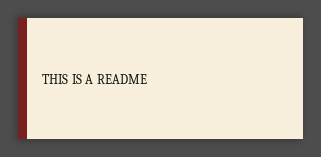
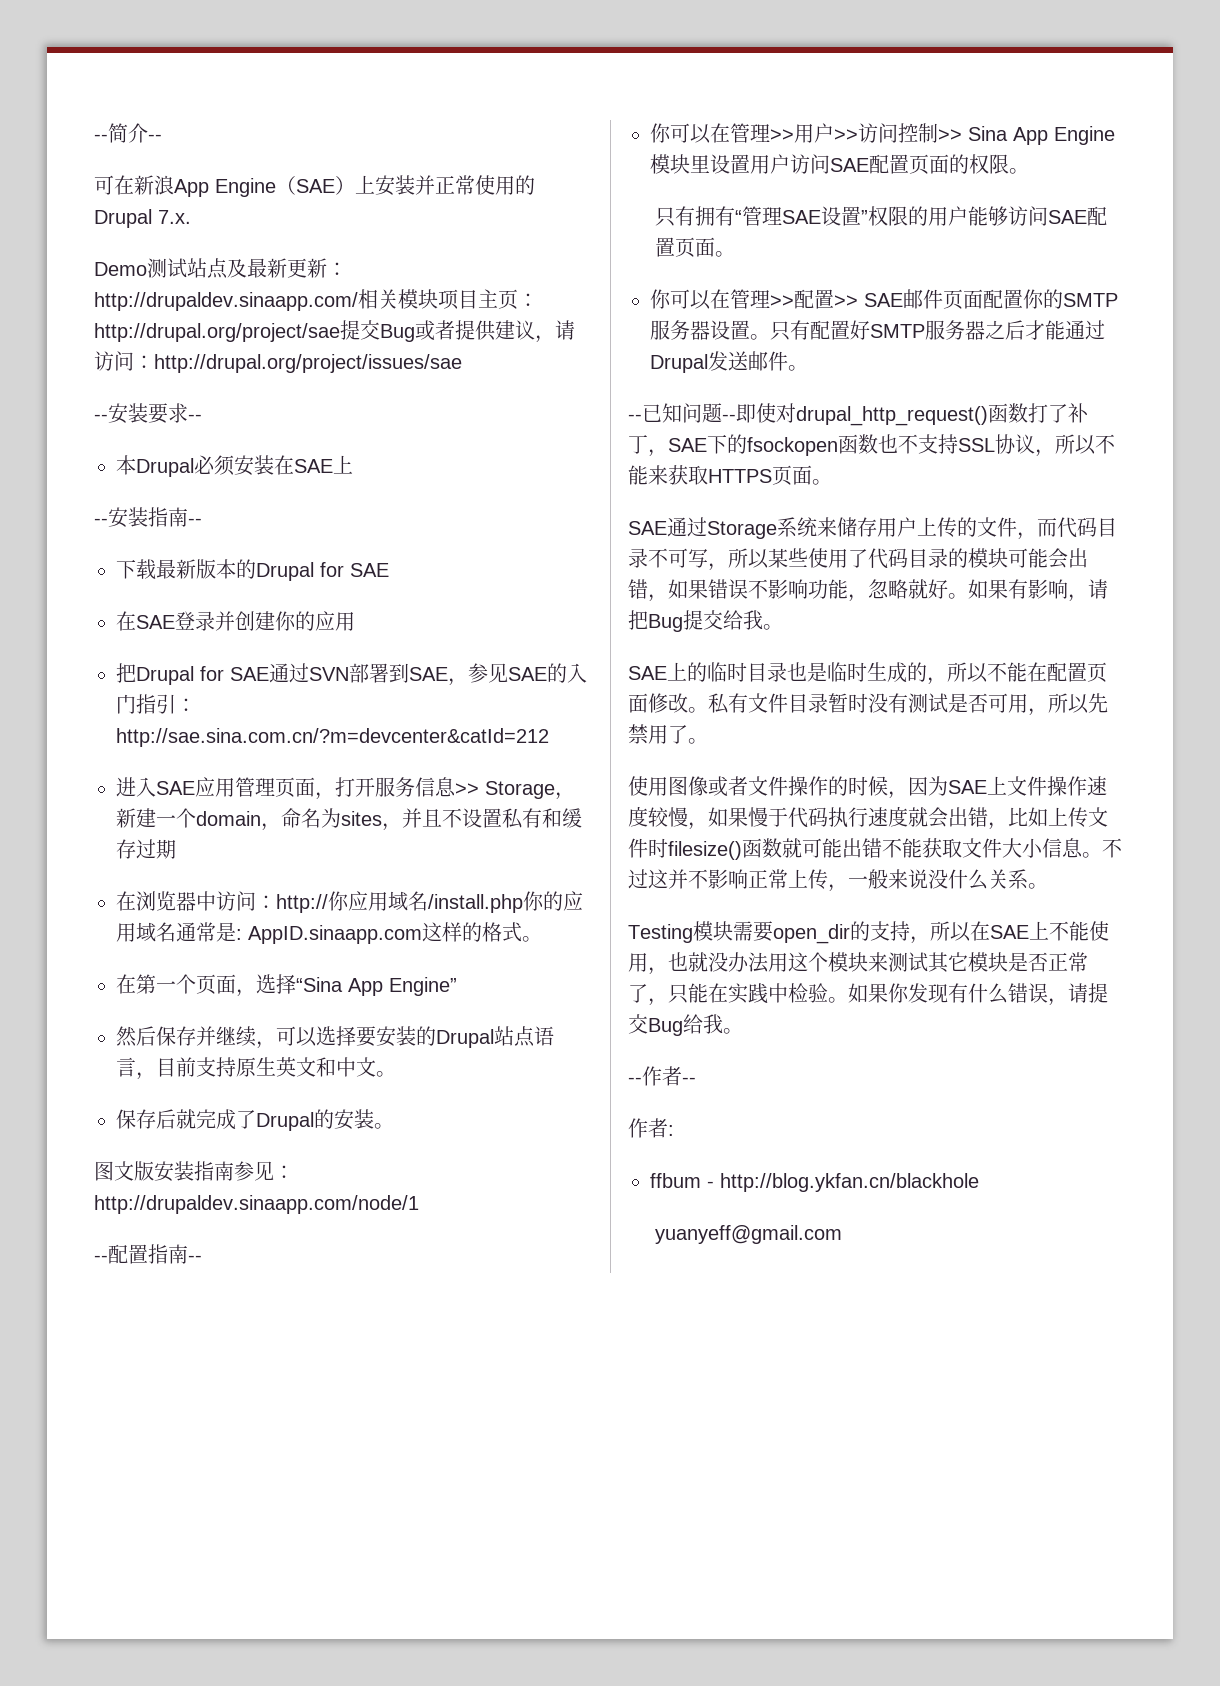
[42,74,147,84] THIS IS A README -> [94,123,162,143] [94,175,535,197] [94,209,191,228] [94,258,347,279] [94,289,538,311] [94,320,575,343] [94,351,462,373] [94,403,202,424] [116,455,353,477] [94,507,202,528] [116,559,389,581] [116,611,355,631] [116,663,587,686] [116,694,196,714] [116,728,549,747] [116,777,575,800] [116,808,582,831] [116,839,176,859] [116,891,583,913] [116,922,542,944] [116,974,457,997] [116,1026,554,1049] [116,1057,396,1080] [116,1109,394,1131] [94,1161,294,1182] [94,1195,419,1214] [94,1244,202,1264] [650,123,1115,145] [650,154,1029,174] [655,206,1108,227] [655,237,736,257] [650,289,1118,310] [650,320,1105,341] [650,351,808,373] [628,403,1088,426] [628,434,1115,457] [628,465,832,485] [628,517,1117,540] [628,548,1088,571] [628,579,1108,602] [628,610,783,632] [628,662,1107,685] [628,693,1108,716] [628,724,708,744] [628,776,1107,799] [628,806,1108,830] [628,838,1122,860] [628,869,1048,892] [628,921,1109,944] [628,952,1088,975] [628,983,1108,1006] [628,1014,743,1036] [628,1066,696,1086] [628,1118,674,1138] [650,1173,979,1192] [655,1225,843,1244] --简介-- // 可在新浪App Engine（SAE）上安装并正常使用的Drupal 7.x. // Demo测试站点及最新更新：http://drupaldev.sinaapp.com/相关模块项目主页：http://drupal.org/project/sae提交Bug或者提供建议，请访问：http://drupal.org/project/issues/sae // --安装要求-- // 本Drupal必须安装在SAE上 // --安装指南-- // 下载最新版本的Drupal for SAE // 在SAE登录并创建你的应用 // 把Drupal for SAE通过SVN部署到SAE，参见SAE的入门指引：http://sae.sina.com.cn/?m=devcenter&catId=212 // 进入SAE应用管理页面，打开服务信息>> Storage，新建一个domain，命名为sites，并且不设置私有和缓存过期 // 在浏览器中访问：http://你应用域名/install.php你的应用域名通常是: AppID.sinaapp.com这样的格式。 // 在第一个页面，选择“Sina App Engine” // 然后保存并继续，可以选择要安装的Drupal站点语言，目前支持原生英文和中文。 // 保存后就完成了Drupal的安装。 // 图文版安装指南参见：http://drupaldev.sinaapp.com/node/1 // --配置指南-- // 你可以在管理>>用户>>访问控制>> Sina App Engine模块里设置用户访问SAE配置页面的权限。 // 只有拥有“管理SAE设置”权限的用户能够访问SAE配置页面。 // 你可以在管理>>配置>> SAE邮件页面配置你的SMTP服务器设置。只有配置好SMTP服务器之后才能通过Drupal发送邮件。 // --已知问题--即使对drupal_http_request()函数打了补丁，SAE下的fsockopen函数也不支持SSL协议，所以不能来获取HTTPS页面。 // SAE通过Storage系统来储存用户上传的文件，而代码目录不可写，所以某些使用了代码目录的模块可能会出错，如果错误不影响功能，忽略就好。如果有影响，请把Bug提交给我。 // SAE上的临时目录也是临时生成的，所以不能在配置页面修改。私有文件目录暂时没有测试是否可用，所以先禁用了。 // 使用图像或者文件操作的时候，因为SAE上文件操作速度较慢，如果慢于代码执行速度就会出错，比如上传文件时filesize()函数就可能出错不能获取文件大小信息。不过这并不影响正常上传，一般来说没什么关系。 // Testing模块需要open_dir的支持，所以在SAE上不能使用，也就没办法用这个模块来测试其它模块是否正常了，只能在实践中检验。如果你发现有什么错误，请提交Bug给我。 // --作者-- // 作者: // ffbum - http://blog.ykfan.cn/blackhole // yuanyeff@gmail.com

